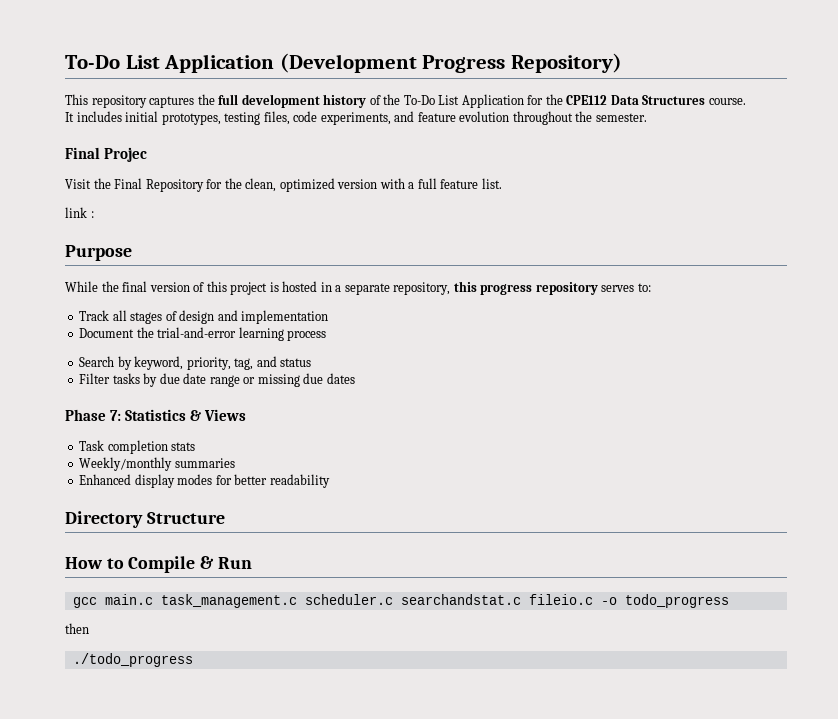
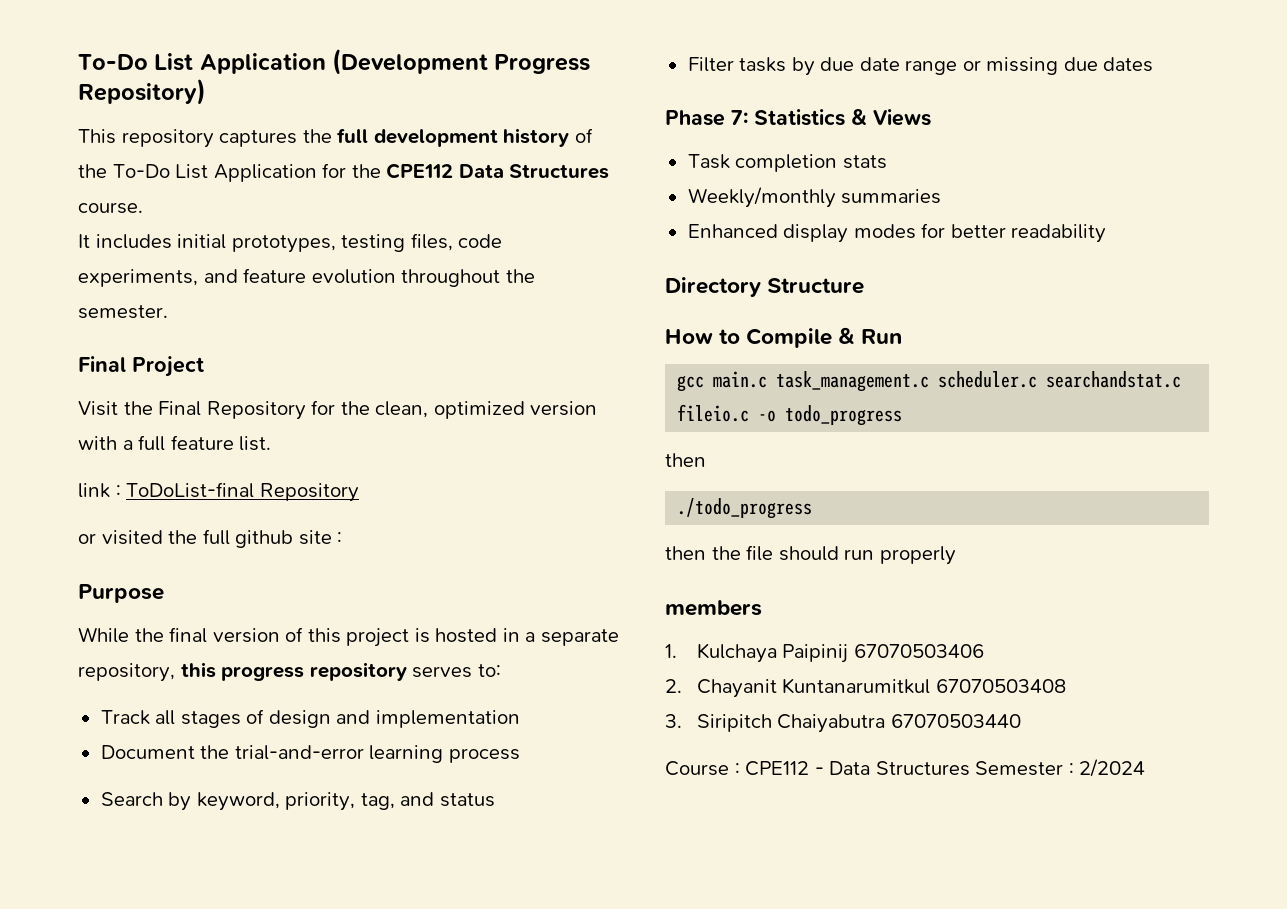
[104,147,148,162] Projec -> [132,356,204,377] Project
(94, 214) none -> [126,482,359,502] [78,529,343,548] ToDoList-final Repository // or visited the full github site :
(193, 660) none -> [665,545,956,565] [665,600,762,616] [665,643,984,663] [665,678,1066,698] [665,714,1021,733] [665,759,1146,777] // then the file should run properly // members // 1. Kulchaya Paipinij 67070503406 // 2. Chayanit Kuntanarumitkul 67070503408 // 3. Siripitch Chaiyabutra 67070503440 // Course : CPE112 - Data Structures Semester : 2/2024

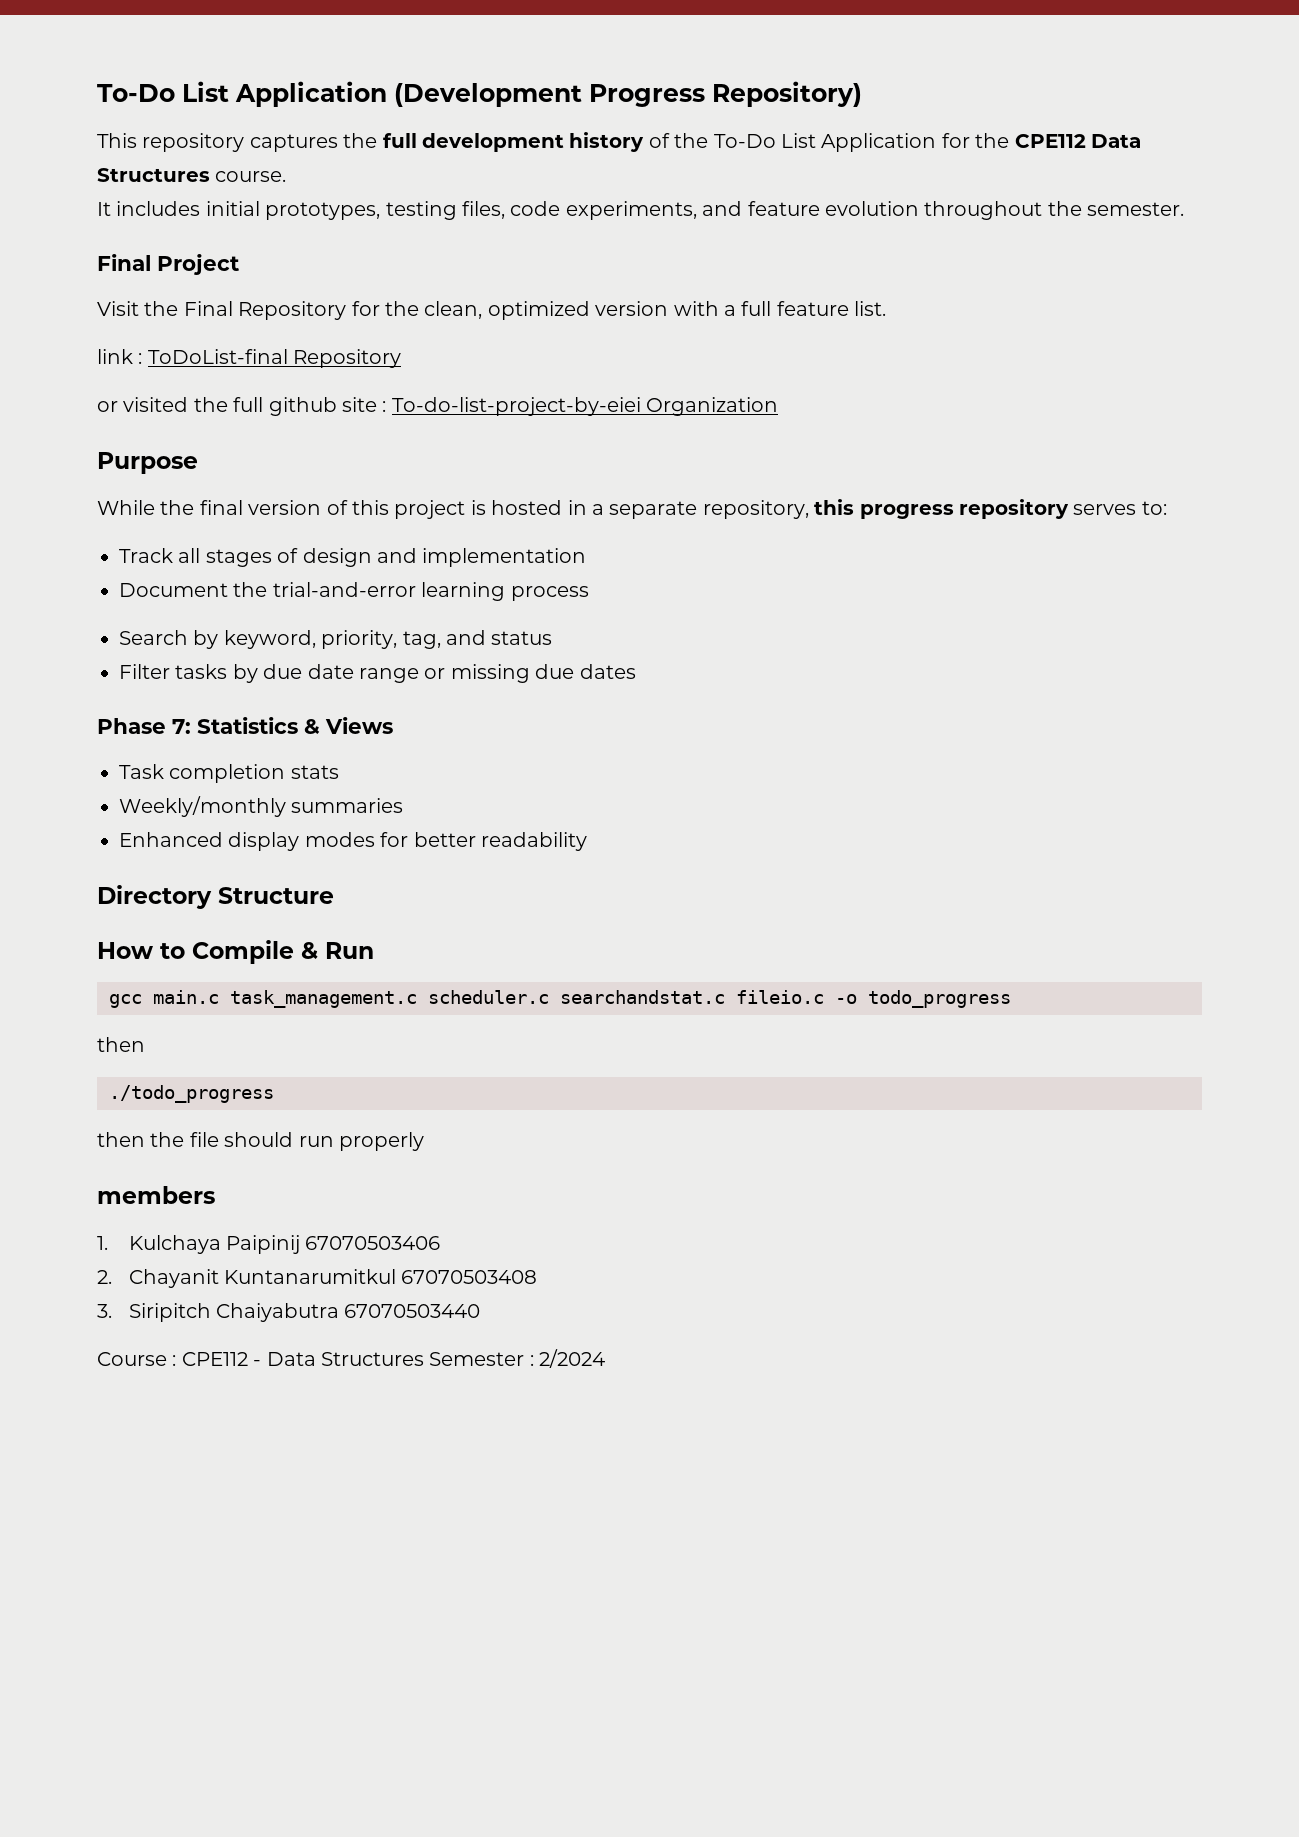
(343, 538) none -> [391,397,779,416] To-do-list-project-by-eiei Organization

